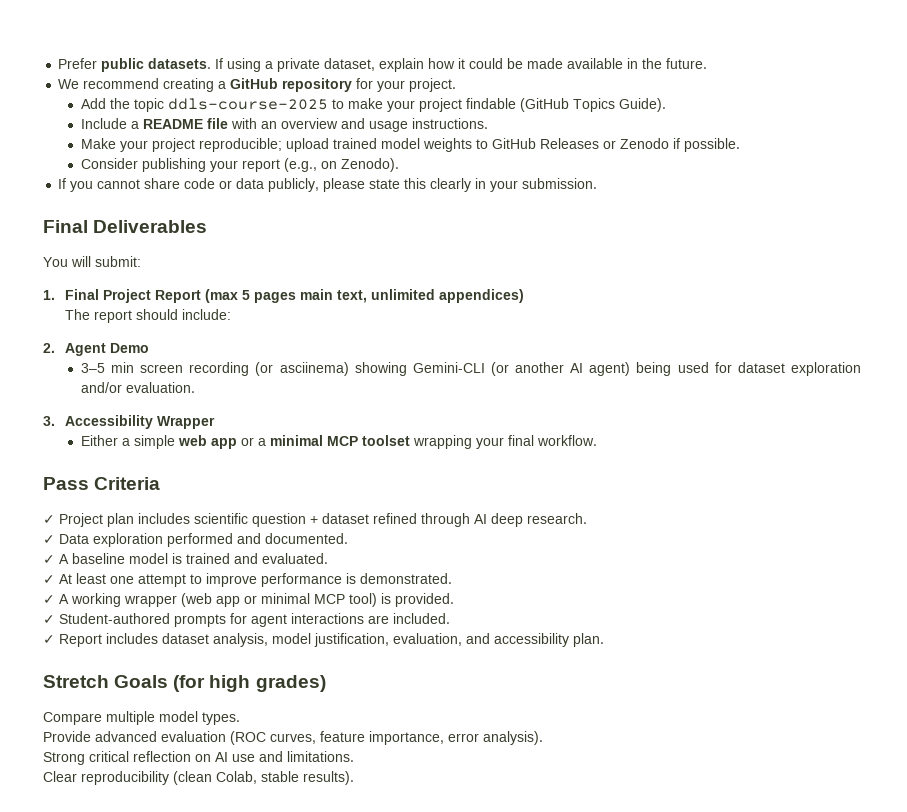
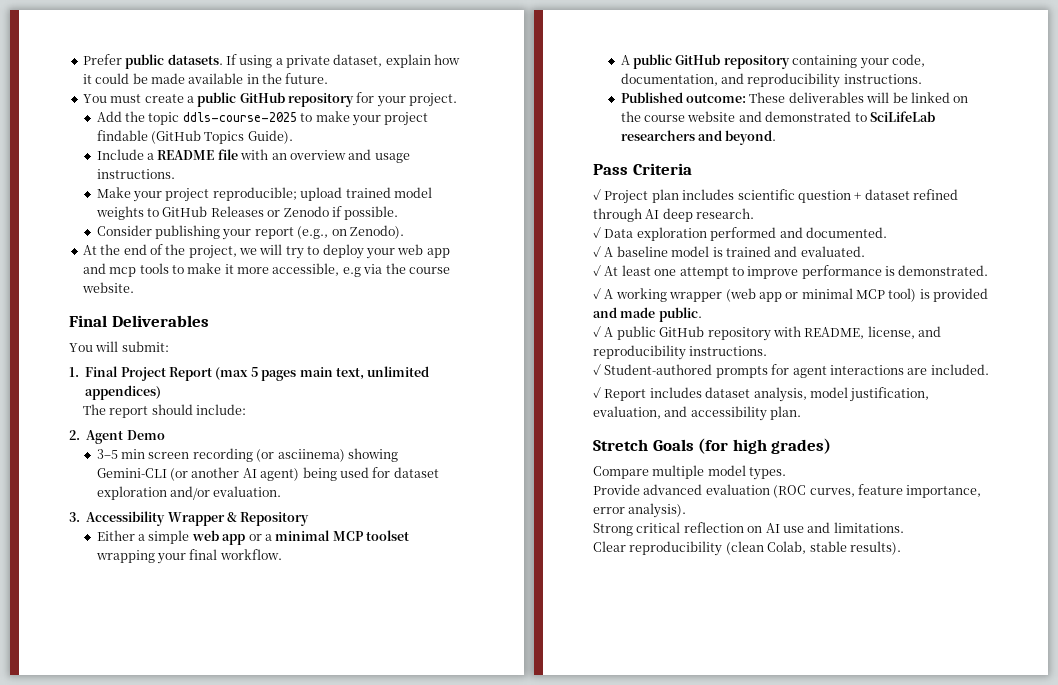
[58,78,227,92] We recommend creating a -> [82,92,237,107] You must create a public
[58,178,598,192] If you cannot share code or data publicly, please state this clearly in your submission. -> [82,244,450,259] [82,263,450,277] [81,282,134,293] At the end of the project, we will try to deploy your web app and mcp tools to make it more accessible, e.g via the course website.
(216, 422) none -> [227,512,310,526] & Repository
(597, 440) none -> [620,54,925,69] [620,73,922,88] [620,92,969,103] [620,111,935,122] [620,130,777,145] // A public GitHub repository containing your code, documentation, and reproducibility instructions. // Published outcome: These deliverables will be linked on the course website and demonstrated to SciLifeLab researchers and beyond.
[395,593,454,607] provided. -> [933,288,989,302] [593,307,702,322] [593,326,941,341] [593,345,768,360] provided and made public. // ✓ A public GitHub repository with README, license, and reproducibility instructions.

